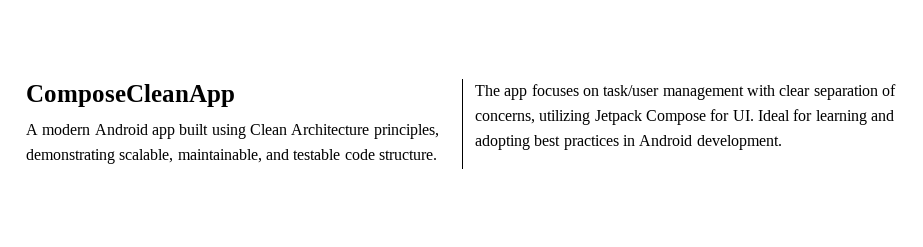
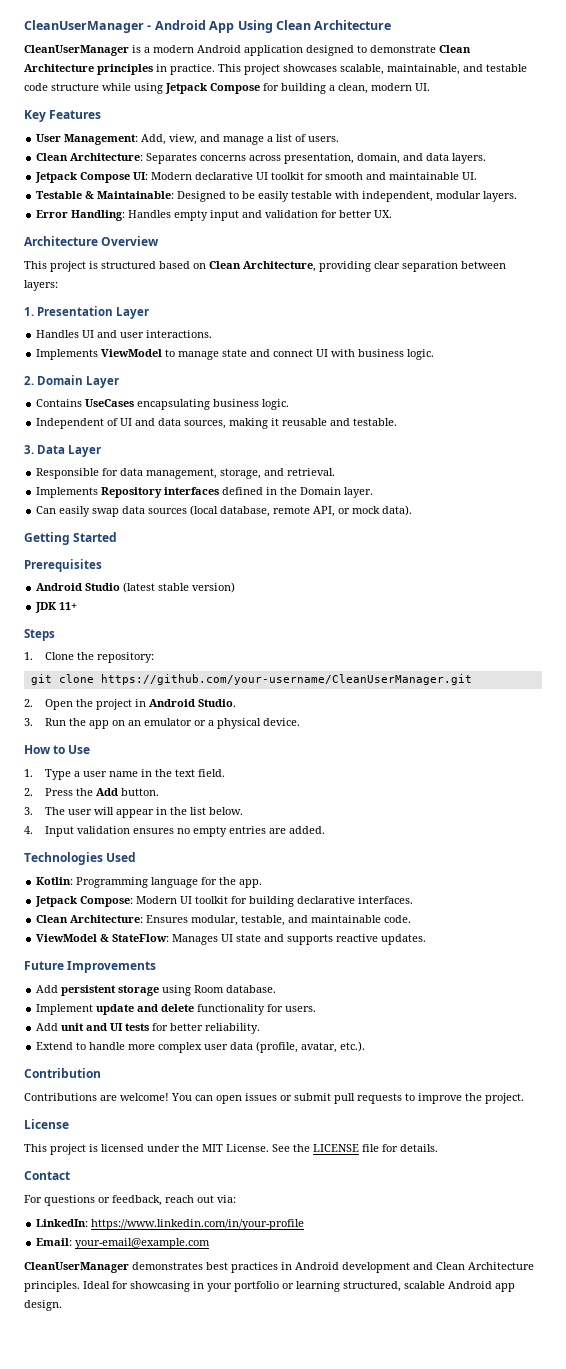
[26,84,235,107] [26,124,439,139] [26,149,115,164] ComposeCleanApp // A modern Android app built using Clean Architecture principles, demonstrating -> [24,20,392,33] [24,45,471,56] [24,64,337,75] CleanUserManager - Android App Using Clean Architecture // CleanUserManager is a modern Android application designed to demonstrate Clean Architecture principles in practice. This project showcases
[378,150,437,160] [475,84,896,100] [475,109,894,125] [475,135,782,150] structure. The app focuses on task/user management with clear separation of concerns, utilizing Jetpack Compose for UI. Ideal for learning and adopting best practices in Android development. -> [51,83,430,94] [24,110,102,122] [36,134,340,145] [36,153,487,164] [35,172,478,183] [36,191,518,202] [36,210,393,221] [24,236,160,246] [24,261,506,272] [24,280,58,291] [24,306,150,319] [36,330,213,338] [36,349,435,360] [24,375,120,388] [36,399,290,410] [36,418,398,429] [24,445,102,457] [36,468,336,479] [36,487,374,498] [36,505,413,517] [24,532,118,545] [24,559,102,572] [36,582,236,593] [35,602,78,613] [24,629,55,641] [24,652,155,663] [30,674,472,685] [24,699,237,710] [24,718,301,729] [24,745,91,754] [24,769,226,780] [24,788,160,796] [24,807,244,818] [24,826,326,837] [24,852,137,865] [36,877,263,888] [35,896,414,907] [36,915,412,926] [36,934,427,945] [24,961,157,973] [36,985,277,996] [36,1004,317,1015] [36,1023,261,1034] [36,1041,366,1053] [24,1068,101,1078] [24,1093,524,1104] [24,1119,69,1129] [24,1144,438,1155] [24,1171,70,1180] [24,1195,236,1206] [36,1219,305,1230] [36,1238,211,1249] [24,1262,534,1273] [24,1281,515,1292] [24,1300,62,1311] structure while using Jetpack Compose for building a clean, modern UI. // Key Features // User Management: Add, view, and manage a list of users. // Clean Architecture: Separates concerns across presentation, domain, and data layers. // Jetpack Compose UI: Modern declarative UI toolkit for smooth and maintainable UI. // Testable & Maintainable: Designed to be easily testable with independent, modular layers. // Error Handling: Handles empty input and validation for better UX. // Architecture Overview // This project is structured based on Clean Architecture, providing clear separation between layers: // 1. Presentation Layer // Handles UI and user interactions. // Implements ViewModel to manage state and connect UI with business logic. // 2. Domain Layer // Contains UseCases encapsulating business logic. // Independent of UI and data sources, making it reusable and testable. // 3. Data Layer // Responsible for data management, storage, and retrieval. // Implements Repository interfaces defined in the Domain layer. // Can easily swap data sources (local database, remote API, or mock data). // Getting Started // Prerequisites // Android Studio (latest stable version) // JDK 11+ // Steps // 1. Clone the repository: // git clone https://github.com/your-username/CleanUserManager.git // 2. Open the project in Android Studio. // 3. Run the app on an emulator or a physical device. // How to Use // 1. Type a user name in the text field. // 2. Press the Add button. // 3. The user will appear in the list below. // 4. Input validation ensures no empty entries are added. // Technologies Used // Kotlin: Programming language for the app. // Jetpack Compose: Modern UI toolkit for building declarative interfaces. // Clean Architecture: Ensures modular, testable, and maintainable code. // ViewModel & StateFlow: Manages UI state and supports reactive updates. // Future Improvements // Add persistent storage using Room database. // Implement update and delete functionality for users. // Add unit and UI tests for better reliability. // Extend to handle more complex user data (profile, avatar, etc.). // Contribution // Contributions are welcome! You can open issues or submit pull requests to improve the project. // License // This project is licensed under the MIT License. See the LICENSE file for details. // Contact // For questions or feedback, reach out via: // LinkedIn: https://www.linkedin.com/in/your-profile // Email: your-email@example.com // CleanUserManager demonstrates best practices in Android development and Clean Architecture principles. Ideal for showcasing in your portfolio or learning structured, scalable Android app design.

